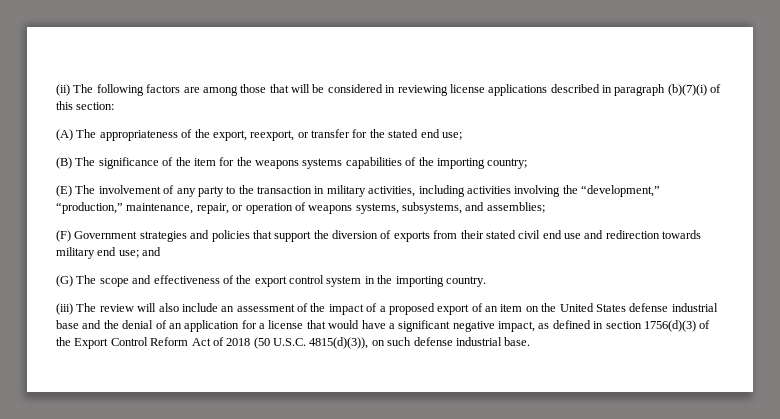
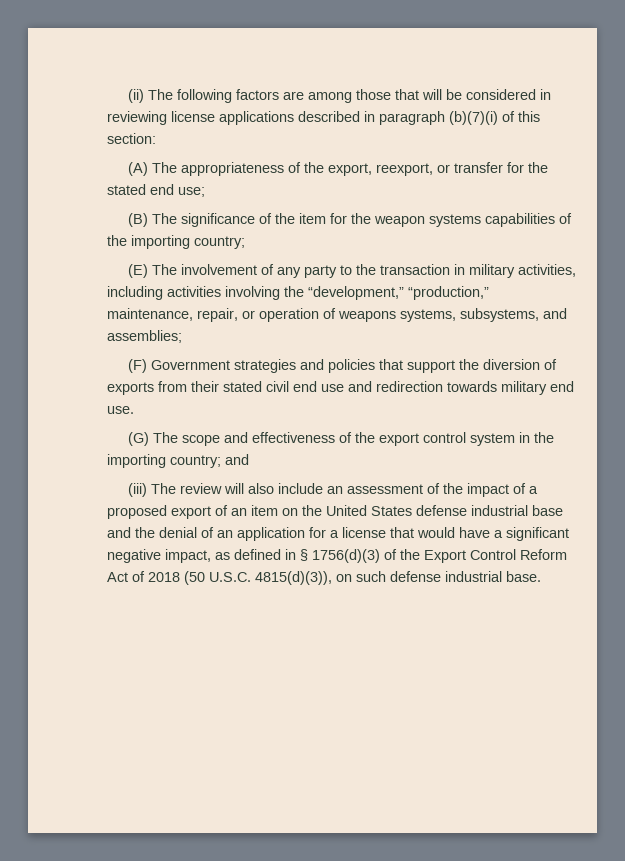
[255,160,299,169] weapons -> [373,216,425,227] weapon
[118,247,162,258] use; and -> [107,406,134,414] use.
[445,276,486,287] country. -> [170,454,249,468] country; and
[605,321,642,329] section -> [300,549,308,561] §

